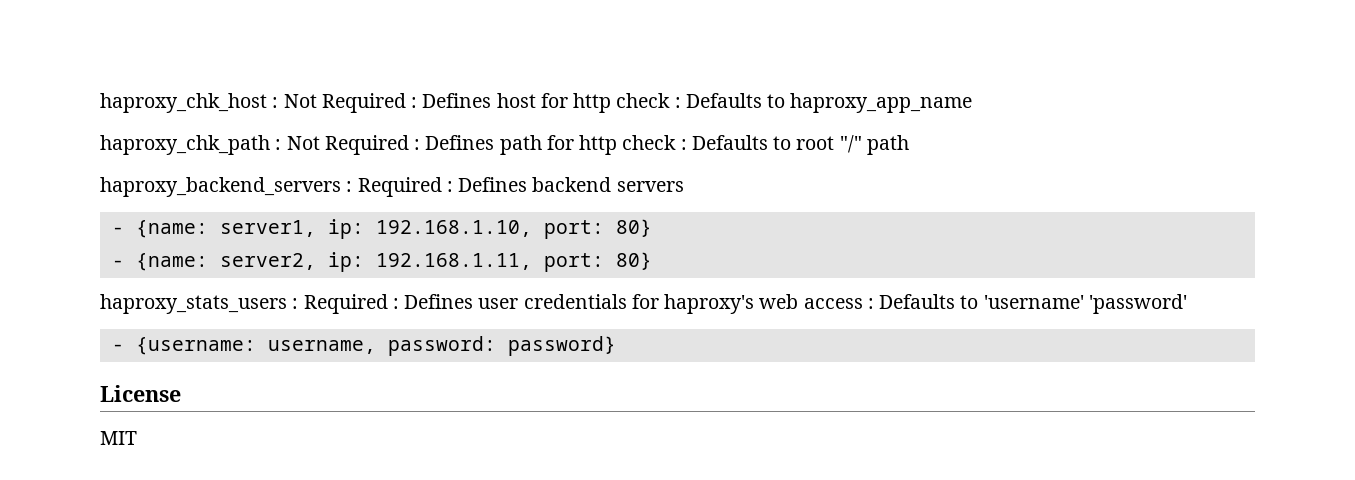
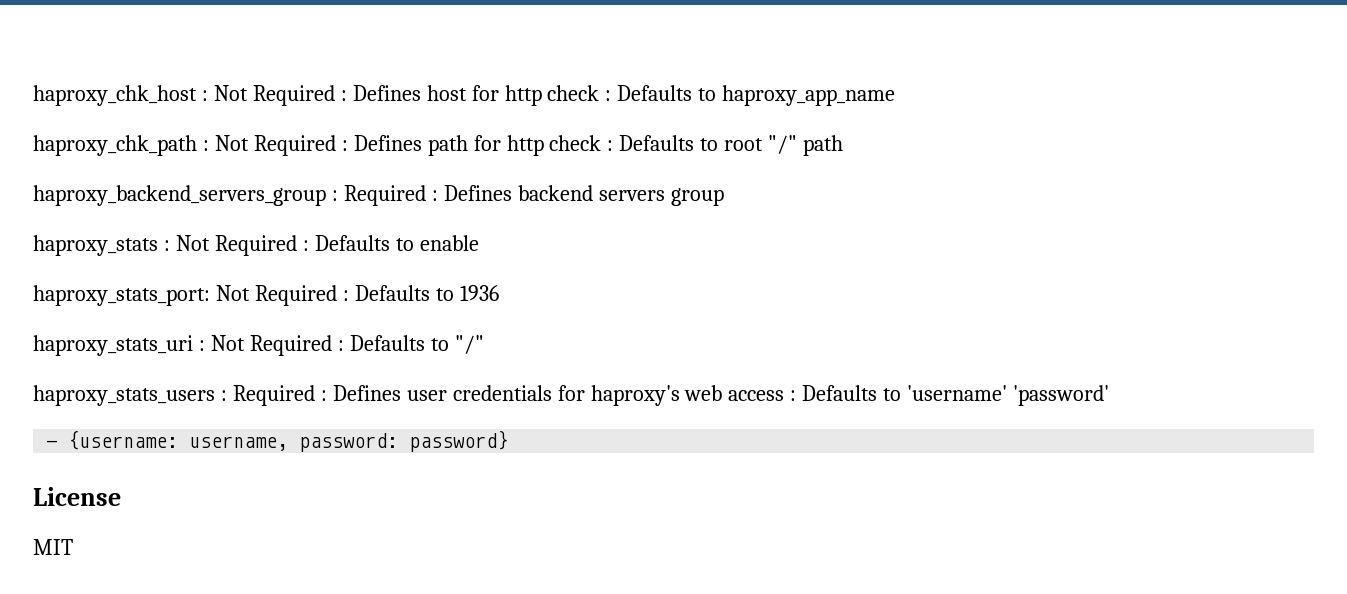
[100,177,341,197] haproxy_backend_servers -> [33,185,326,206] haproxy_backend_servers_group
[111,219,652,239] [111,252,652,272] // - {name: server1, ip: 192.168.1.10, port: 80} // - {name: server2, ip: 192.168.1.11, port: 80} -> [670,188,724,206] [33,235,479,256] [33,285,499,306] [33,335,484,356] group // haproxy_stats : Not Required : Defaults to enable // haproxy_stats_port: Not Required : Defaults to 1936 // haproxy_stats_uri : Not Required : Defaults to "/"

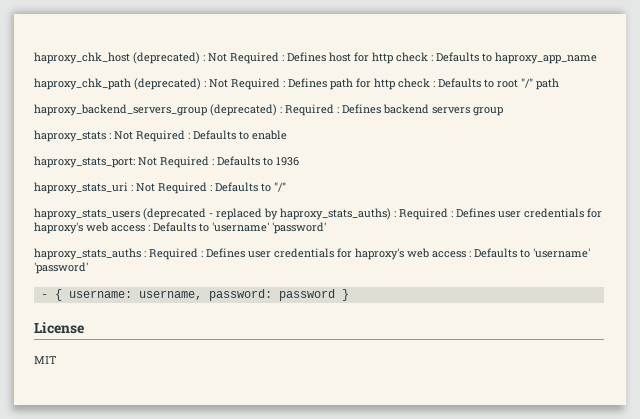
(197, 95) none -> [133,52,200,64] (deprecated)
(197, 145) none -> [134,78,201,90] (deprecated)
(326, 195) none -> [210,104,277,116] (deprecated)
(215, 395) none -> [143,208,602,220] [34,222,326,234] [34,248,141,260] (deprecated - replaced by haproxy_stats_auths) : Required : Defines user credentials for haproxy's web access : Defaults to 'username' 'password' // haproxy_stats_auths
[68,430,509,452] {username: username, password: password} -> [54,289,349,301] { username: username, password: password }

